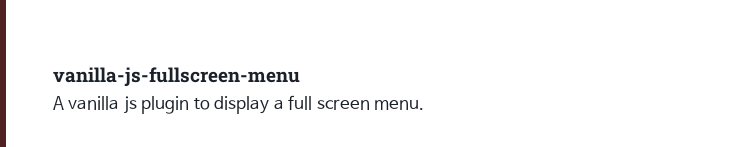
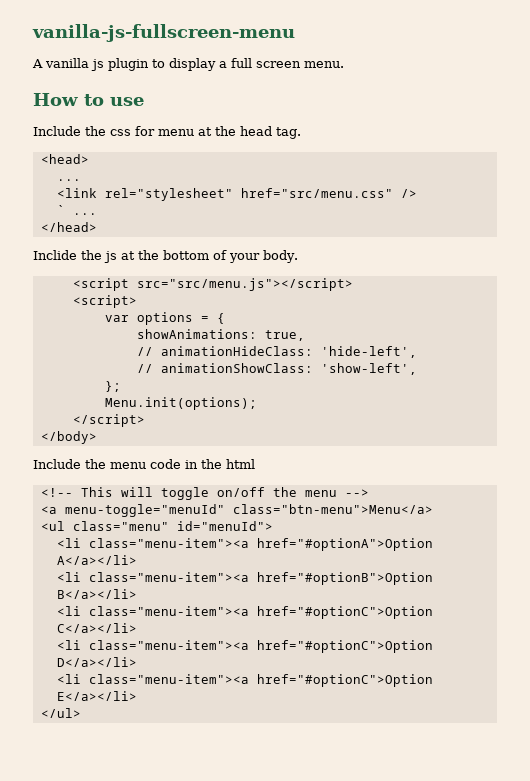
(425, 105) none -> [33,93,144,106] [33,126,301,139] [40,154,89,164] [56,179,81,181] [56,188,417,201] [56,205,97,215] [40,222,97,232] [33,250,298,263] [72,278,353,291] [72,295,137,308] [104,312,225,325] [136,329,305,341] [136,346,417,358] [136,363,417,375] [104,381,121,392] [104,397,257,410] [72,414,145,427] [40,431,97,444] [33,459,255,469] [40,487,369,500] [40,504,433,517] [40,521,273,531] [56,538,433,551] [56,555,137,565] [56,572,433,585] [56,589,137,599] [56,606,433,619] [56,623,137,633] [56,640,433,653] [56,657,137,667] [56,674,433,687] [56,691,137,701] [40,708,81,718] // How to use // Include the css for menu at the head tag. // <head> // ... // <link rel="stylesheet" href="src/menu.css" /> // ` ... // </head> // Inclide the js at the bottom of your body. // <script src="src/menu.js"></script> // <script> // var options = { // showAnimations: true, // // animationHideClass: 'hide-left', // // animationShowClass: 'show-left', // }; // Menu.init(options); // </script> // </body> // Include the menu code in the html // <!-- This will toggle on/off the menu --> // <a menu-toggle="menuId" class="btn-menu">Menu</a> // <ul class="menu" id="menuId"> // <li class="menu-item"><a href="#optionA">Option A</a></li> // <li class="menu-item"><a href="#optionB">Option B</a></li> // <li class="menu-item"><a href="#optionC">Option C</a></li> // <li class="menu-item"><a href="#optionC">Option D</a></li> // <li class="menu-item"><a href="#optionC">Option E</a></li> // </ul>

